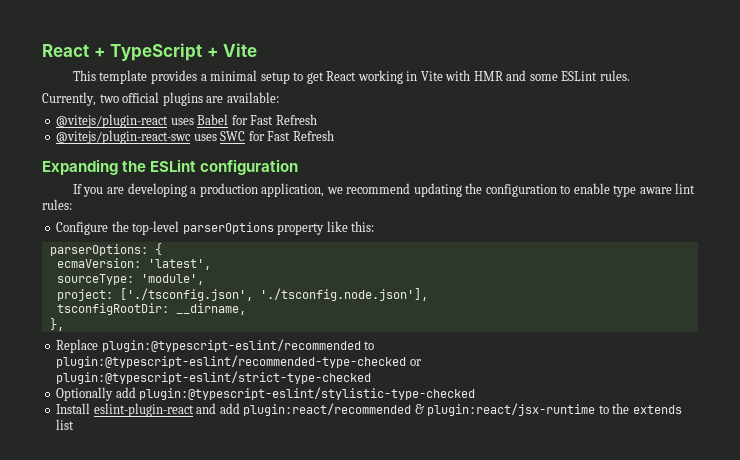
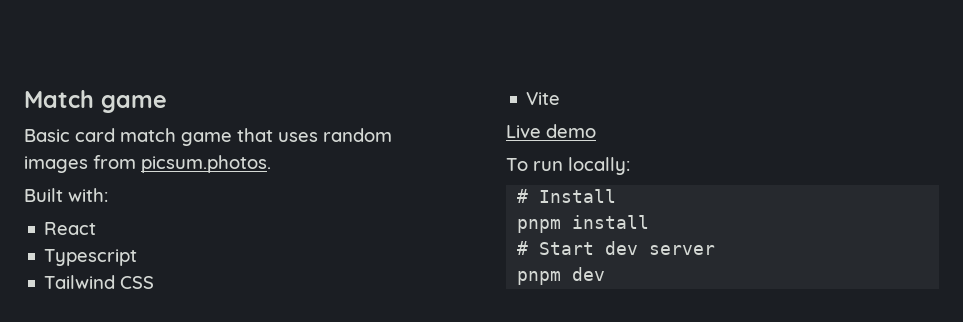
[42,43,258,61] [72,70,630,84] [42,92,279,106] [56,114,317,128] [56,130,334,144] [42,159,299,175] [72,183,696,197] [42,199,72,210] [56,221,375,235] [49,243,162,256] [56,258,211,270] [56,274,204,285] [56,288,428,301] [56,303,246,315] [49,318,64,331] [56,339,375,353] [56,355,422,368] [56,371,372,384] [56,387,476,401] [56,403,682,417] [56,419,75,430] React + TypeScript + Vite // This template provides a minimal setup to get React working in Vite with HMR and some ESLint rules. // Currently, two official plugins are available: // @vitejs/plugin-react uses Babel for Fast Refresh // @vitejs/plugin-react-swc uses SWC for Fast Refresh // Expanding the ESLint configuration // If you are developing a production application, we recommend updating the configuration to enable type aware lint rules: // Configure the top-level parserOptions property like this: // parserOptions: { // ecmaVersion: 'latest', // sourceType: 'module', // project: ['./tsconfig.json', './tsconfig.node.json'], // tsconfigRootDir: __dirname, // }, // Replace plugin:@typescript-eslint/recommended to plugin:@typescript-eslint/recommended-type-checked or plugin:@typescript-eslint/strict-type-checked // Optionally add plugin:@typescript-eslint/stylistic-type-checked // Install eslint-plugin-react and add plugin:react/recommended & plugin:react/jsx-runtime to the extends list -> [24,90,167,113] [24,128,392,146] [24,155,271,173] [24,188,108,202] [44,222,97,235] [44,249,138,266] [44,275,155,289] [526,92,561,105] [506,124,596,138] [506,157,630,175] [517,189,617,203] [517,215,650,233] [517,241,716,255] [517,267,606,285] Match game // Basic card match game that uses random images from picsum.photos. // Built with: // React // Typescript // Tailwind CSS // Vite // Live demo // To run locally: // # Install // pnpm install // # Start dev server // pnpm dev

